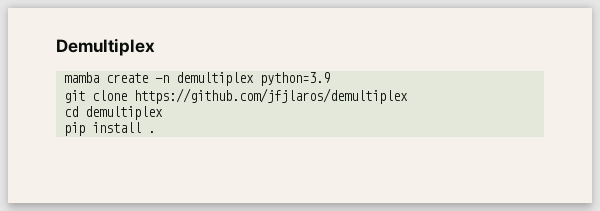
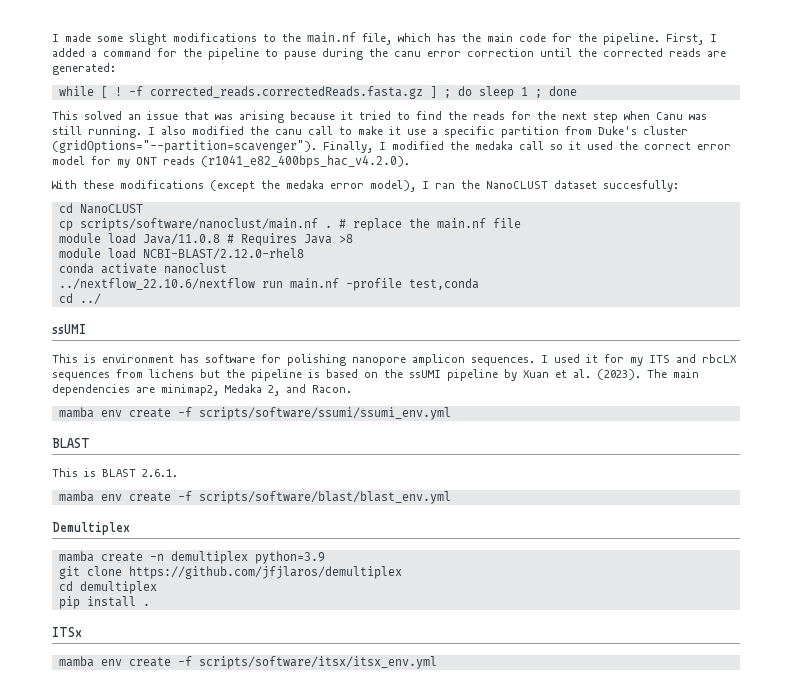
(56, 47) none -> [52,32,717,45] [52,48,726,60] [52,63,116,75] [58,86,577,99] [52,111,707,123] [52,126,688,138] [52,140,731,153] [52,155,410,168] [52,180,679,192] [58,203,143,214] [58,218,521,231] [58,233,353,246] [58,248,304,260] [58,263,227,274] [58,278,479,291] [58,293,101,305] [52,324,86,334] [52,354,737,366] [52,369,699,381] [52,384,352,396] [58,407,451,420] [52,438,90,448] [52,468,178,477] [58,491,451,504] I made some slight modifications to the main.nf file, which has the main code for the pipeline. First, I added a command for the pipeline to pause during the canu error correction until the corrected reads are generated: // while [ ! -f corrected_reads.correctedReads.fasta.gz ] ; do sleep 1 ; done // This solved an issue that was arising because it tried to find the reads for the next step when Canu was still running. I also modified the canu call to make it use a specific partition from Duke's cluster (gridOptions="--partition=scavenger"). Finally, I modified the medaka call so it used the correct error model for my ONT reads (r1041_e82_400bps_hac_v4.2.0). // With these modifications (except the medaka error model), I ran the NanoCLUST dataset succesfully: // cd NanoCLUST // cp scripts/software/nanoclust/main.nf . # replace the main.nf file // module load Java/11.0.8 # Requires Java >8 // module load NCBI-BLAST/2.12.0-rhel8 // conda activate nanoclust // ../nextflow_22.10.6/nextflow run main.nf -profile test,conda // cd ../ // ssUMI // This is environment has software for polishing nanopore amplicon sequences. I used it for my ITS and rbcLX sequences from lichens but the pipeline is based on the ssUMI pipeline by Xuan et al. (2023). The main dependencies are minimap2, Medaka 2, and Racon. // mamba env create -f scripts/software/ssumi/ssumi_env.yml // BLAST // This is BLAST 2.6.1. // mamba env create -f scripts/software/blast/blast_env.yml //
(156, 132) none -> [52,627,82,637] [58,656,437,669] // ITSx // mamba env create -f scripts/software/itsx/itsx_env.yml

